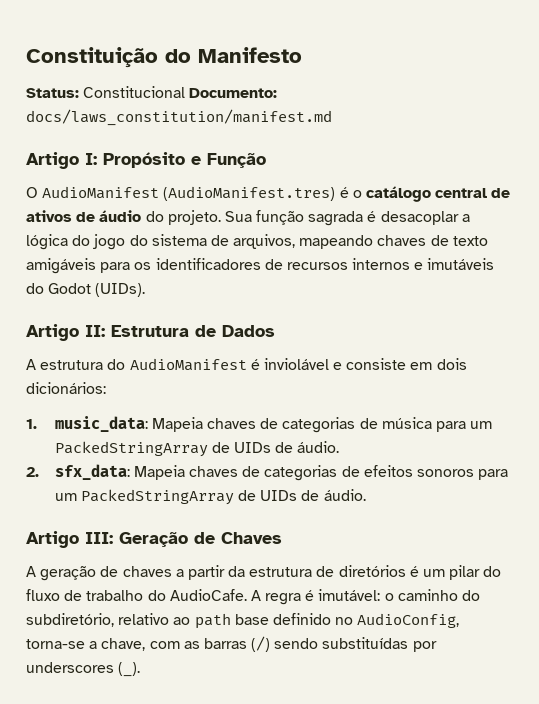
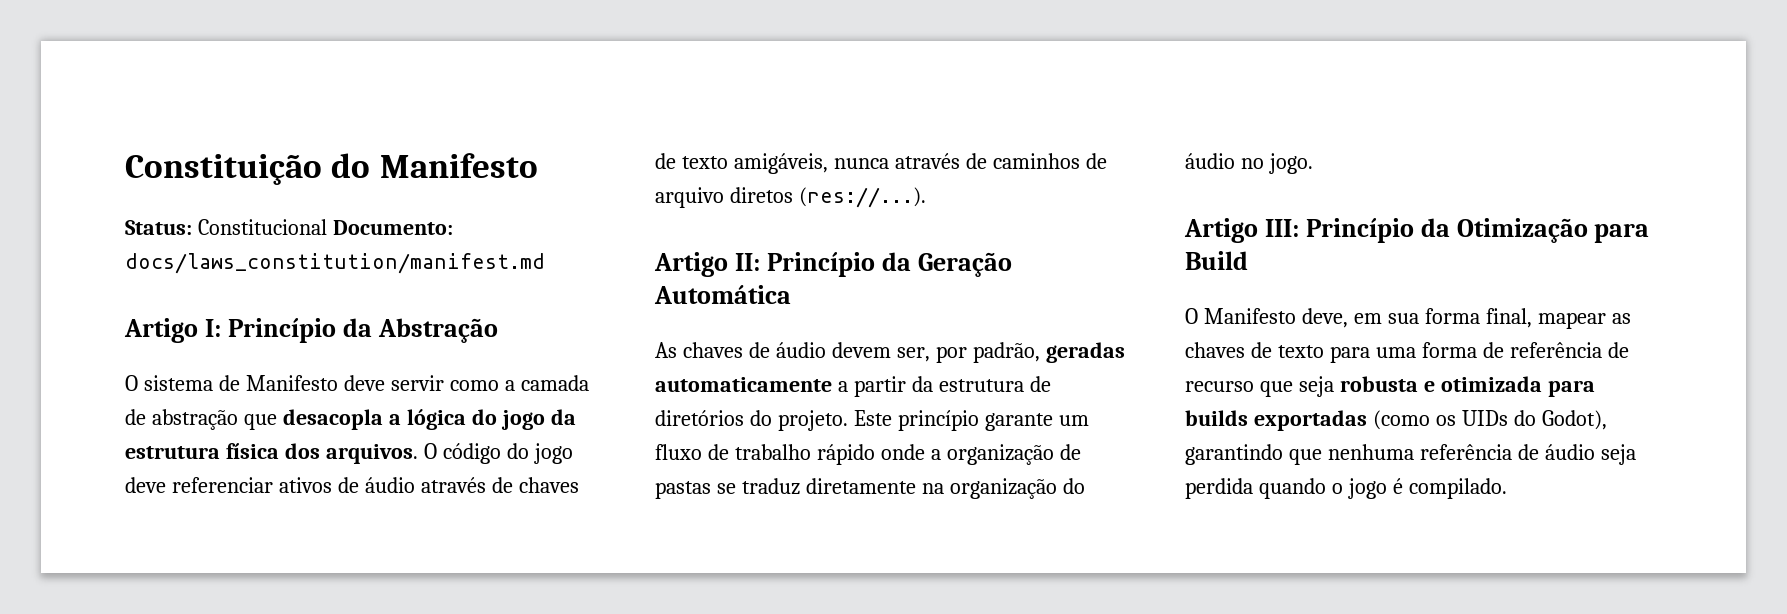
[103,152,266,168] [26,186,511,202] [26,210,470,226] [26,234,488,250] [26,258,495,274] [26,283,146,297] [26,324,275,341] [26,358,467,371] [26,382,106,394] [26,416,493,433] [54,441,340,457] [26,464,509,481] [54,489,366,505] [26,531,282,548] [26,566,172,581] Propósito e Função // O AudioManifest (AudioManifest.tres) é o catálogo central de ativos de áudio do projeto. Sua função sagrada é desacoplar a lógica do jogo do sistema de arquivos, mapeando chaves de texto amigáveis para os identificadores de recursos internos e imutáveis do Godot (UIDs). // Artigo II: Estrutura de Dados // A estrutura do AudioManifest é inviolável e consiste em dois dicionários: // 1. music_data: Mapeia chaves de categorias de música para um PackedStringArray de UIDs de áudio. // 2. sfx_data: Mapeia chaves de categorias de efeitos sonoros para um PackedStringArray de UIDs de áudio. // Artigo III: Geração de Chaves // A geração de chaves -> [227,318,498,343] [125,375,589,391] [125,409,576,430] [125,443,573,464] [125,477,579,493] [655,153,1107,174] [655,187,926,208] [654,252,1012,277] [654,285,791,304] [655,342,1125,363] [655,377,832,392] Princípio da Abstração // O sistema de Manifesto deve servir como a camada de abstração que desacopla a lógica do jogo da estrutura física dos arquivos. O código do jogo deve referenciar ativos de áudio através de chaves de texto amigáveis, nunca através de caminhos de arquivo diretos (res://...). // Artigo II: Princípio da Geração Automática // As chaves de áudio devem ser, por padrão, geradas automaticamente
[409,565,502,580] [26,589,481,605] [26,613,460,629] [26,636,437,652] [26,662,141,677] é um pilar do fluxo de trabalho do AudioCafe. A regra é imutável: o caminho do subdiretório, relativo ao path base definido no AudioConfig, torna-se a chave, com as barras (/) sendo substituídas por underscores (_). -> [749,410,1089,431] [655,444,1081,465] [655,478,1085,499] [1185,153,1313,174] [1184,218,1650,243] [1185,251,1248,270] [1185,308,1631,329] [1185,342,1629,363] [1185,376,1595,397] [1185,410,1607,431] [1185,444,1636,465] [1185,478,1507,499] do projeto. Este princípio garante um fluxo de trabalho rápido onde a organização de pastas se traduz diretamente na organização do áudio no jogo. // Artigo III: Princípio da Otimização para Build // O Manifesto deve, em sua forma final, mapear as chaves de texto para uma forma de referência de recurso que seja robusta e otimizada para builds exportadas (como os UIDs do Godot), garantindo que nenhuma referência de áudio seja perdida quando o jogo é compilado.

